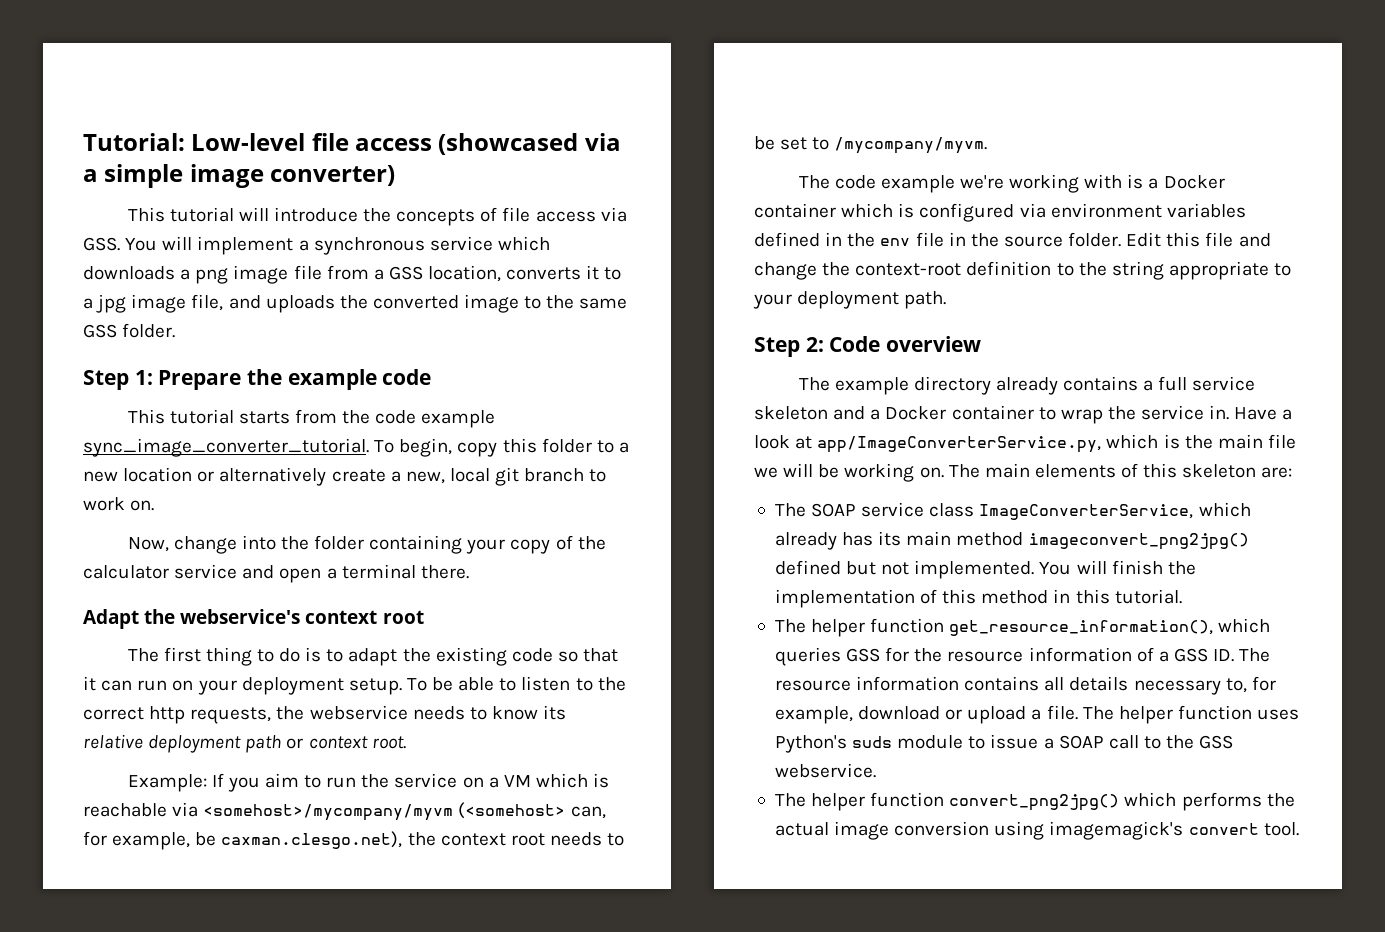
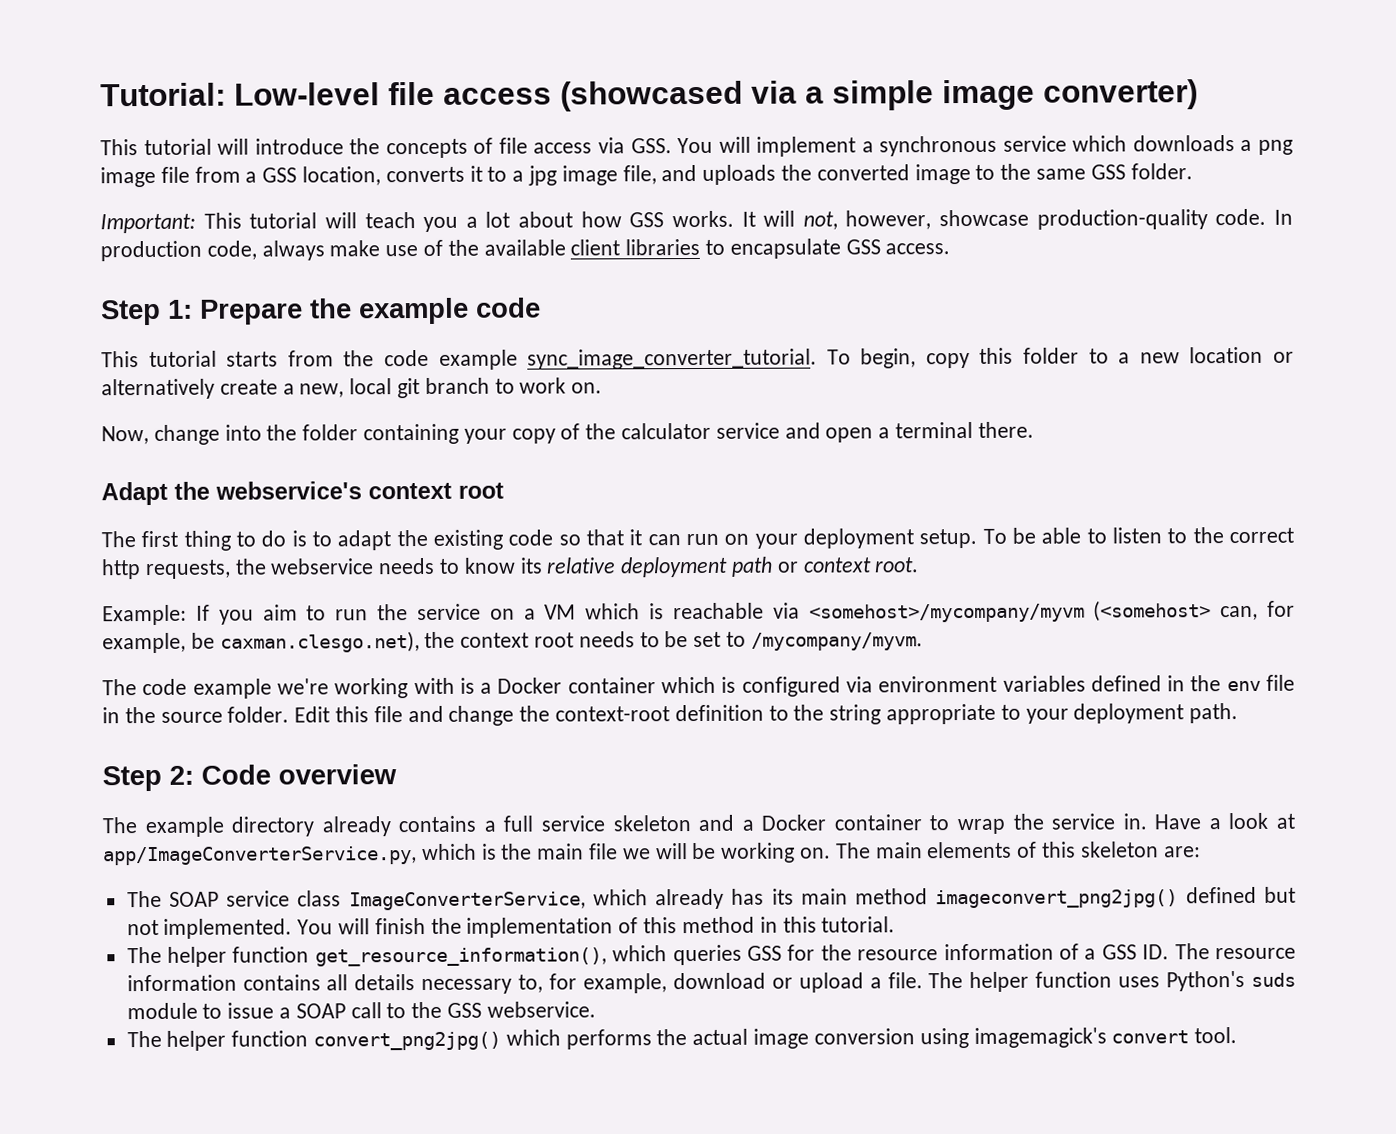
(176, 330) none -> [100,208,1293,234] [100,238,951,262] // Important: This tutorial will teach you a lot about how GSS works. It will not, however, showcase production-quality code. In production code, always make use of the available client libraries to encapsulate GSS access.

